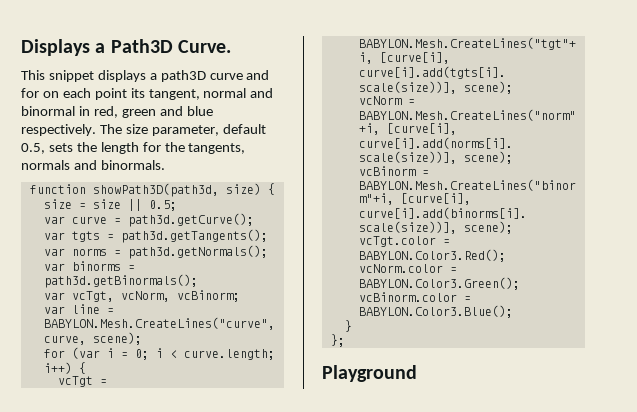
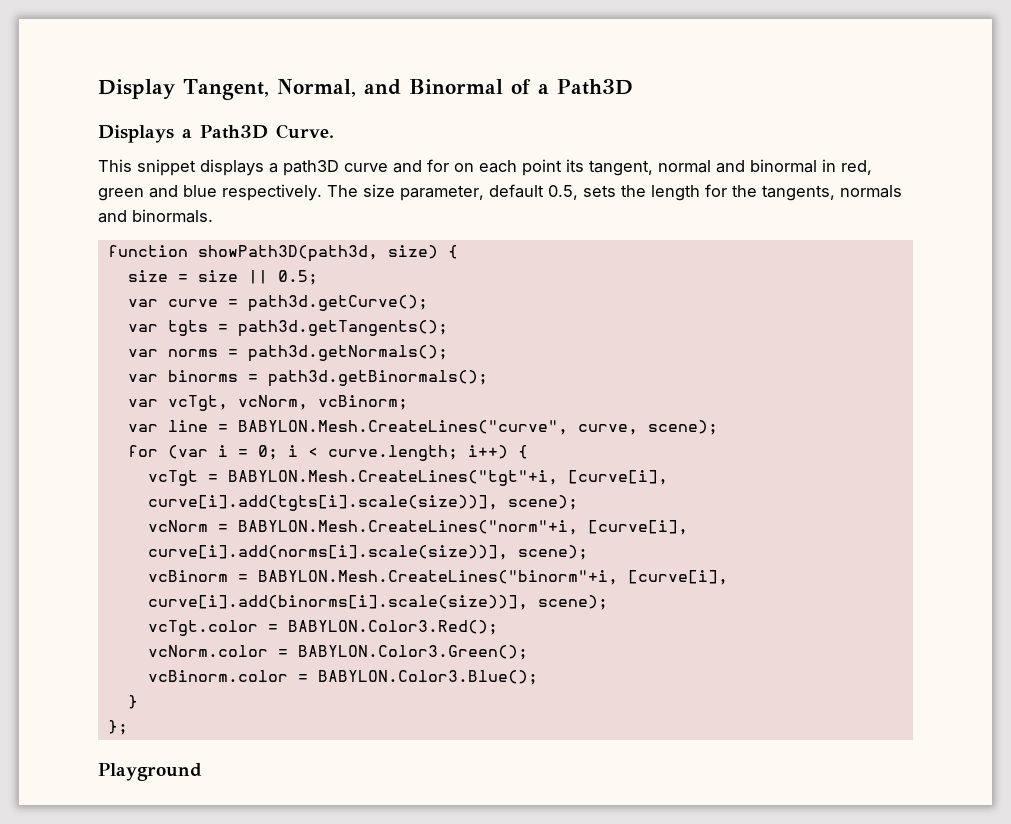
(21, 47) none -> [98,79,633,100] Display Tangent, Normal, and Binormal of a Path3D //

